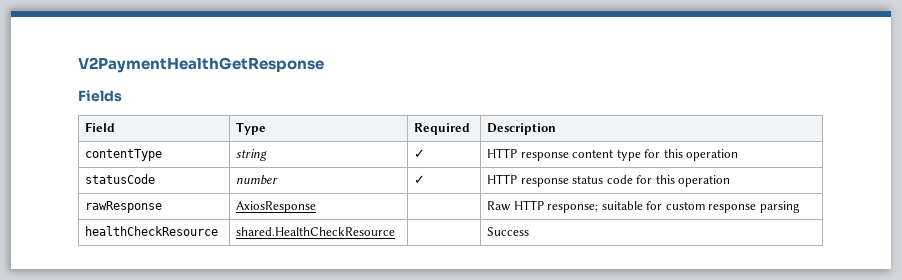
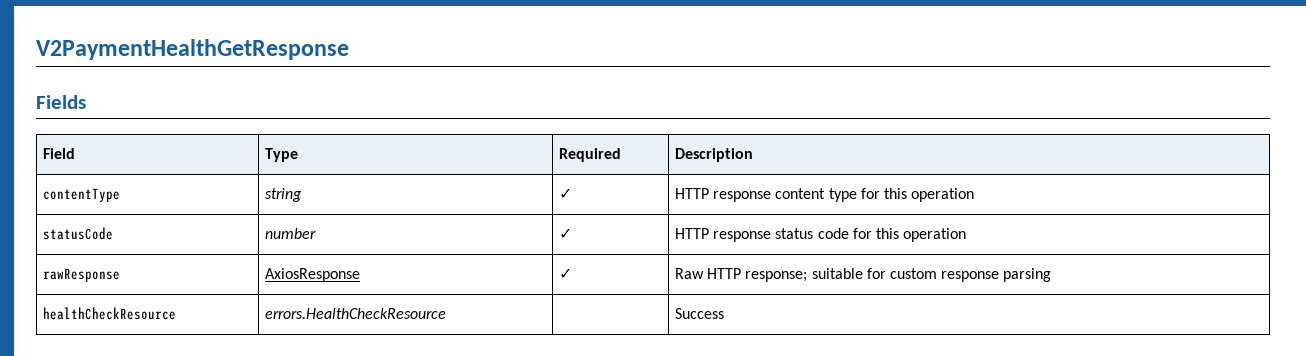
(316, 207) none -> [559,268,573,279] ✓
[235,227,395,236] shared.HealthCheckResource -> [265,308,447,319] errors.HealthCheckResource

